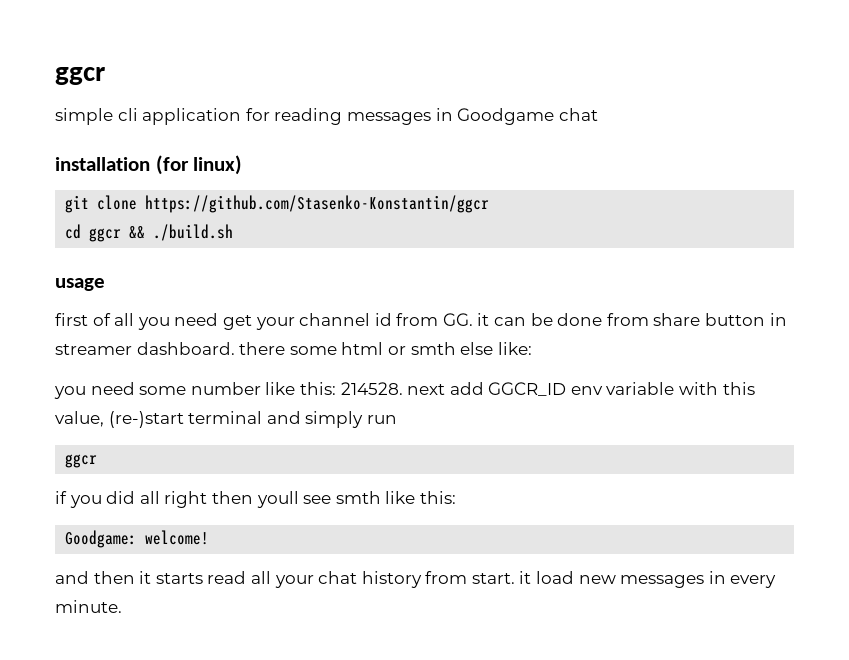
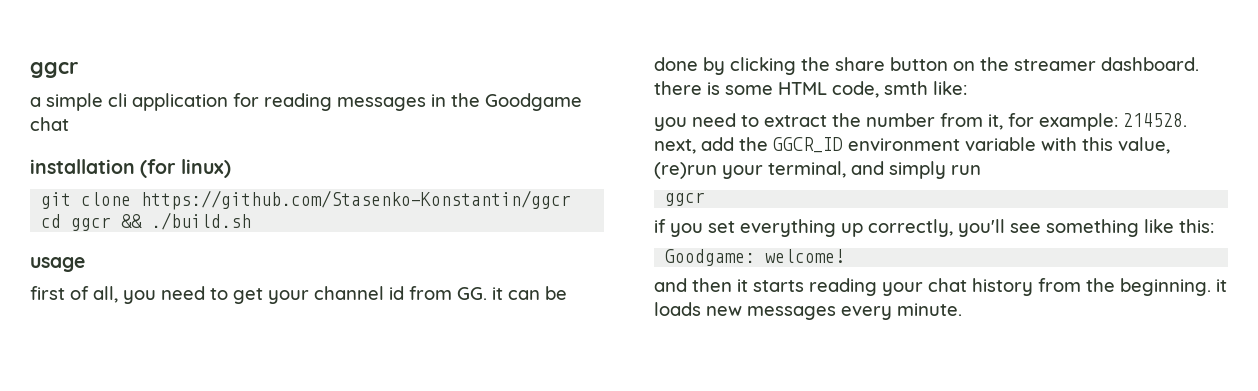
[55,67,105,85] ggcr // -> [30,62,78,78] [30,97,41,107] ggcr // a
(453, 114) none -> [451,93,480,107] the
[114,313,219,330] all you need -> [93,286,228,304] all, you need to
[606,313,787,326] [55,342,532,355] [54,382,603,399] from share button in streamer dashboard. there some html or smth else like: // you need some number like this: 214528. next add GGCR_ID env -> [703,57,1199,75] [654,81,967,98] [654,113,1187,131] [654,137,960,154] by clicking the share button on the streamer dashboard. there is some HTML code, smth like: // you need to extract the number from it, for example: 214528. next, add the GGCR_ID environment
[108,411,263,428] (re-)start terminal -> [654,161,846,179] (re)run your terminal,
[106,491,381,508] did all right then youll see smth -> [708,219,1139,237] set everything up correctly, you'll see something
[207,571,271,584] read all -> [809,278,877,296] reading
[471,571,575,584] start. it load -> [1086,278,1227,296] [654,302,701,316] the beginning. it loads
[708,571,726,584] in -> (836, 313) none

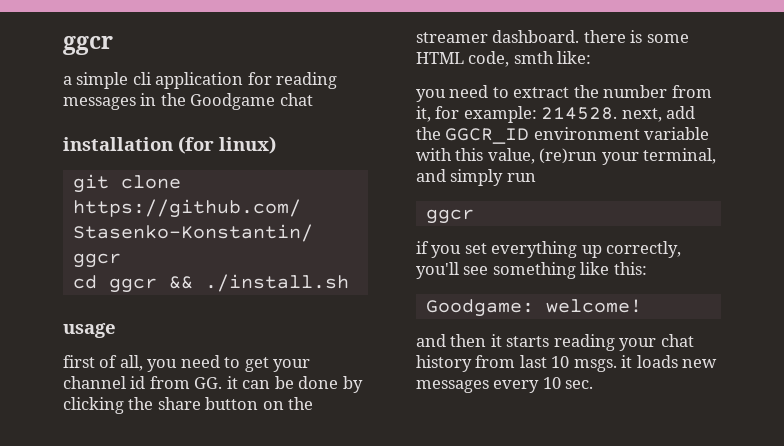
[151,212,252,230] ./build.sh -> [204,274,349,292] ./install.sh
[1086,278,1211,296] the beginning. -> [519,355,617,372] last 10 msgs.
[897,303,962,316] minute. -> [542,377,594,389] 10 sec.

